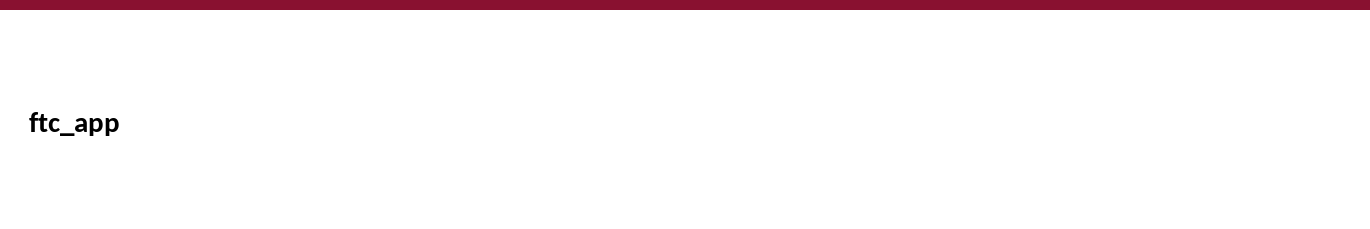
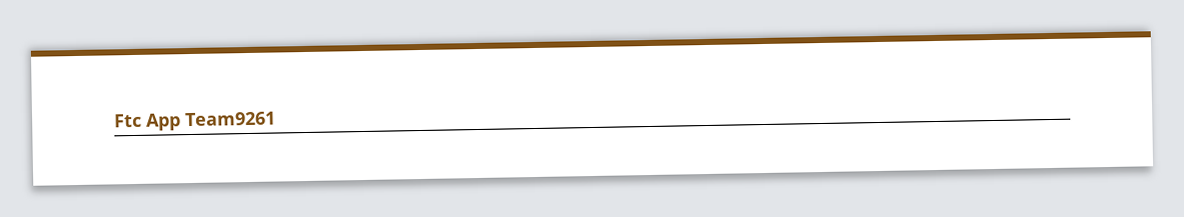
[29,112,120,136] ftc_app -> [114,111,276,131] Ftc App Team9261

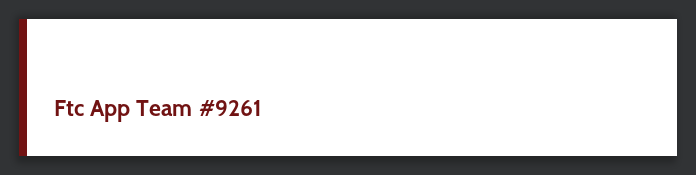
[185,111,276,127] Team9261 -> [136,100,261,116] Team #9261

